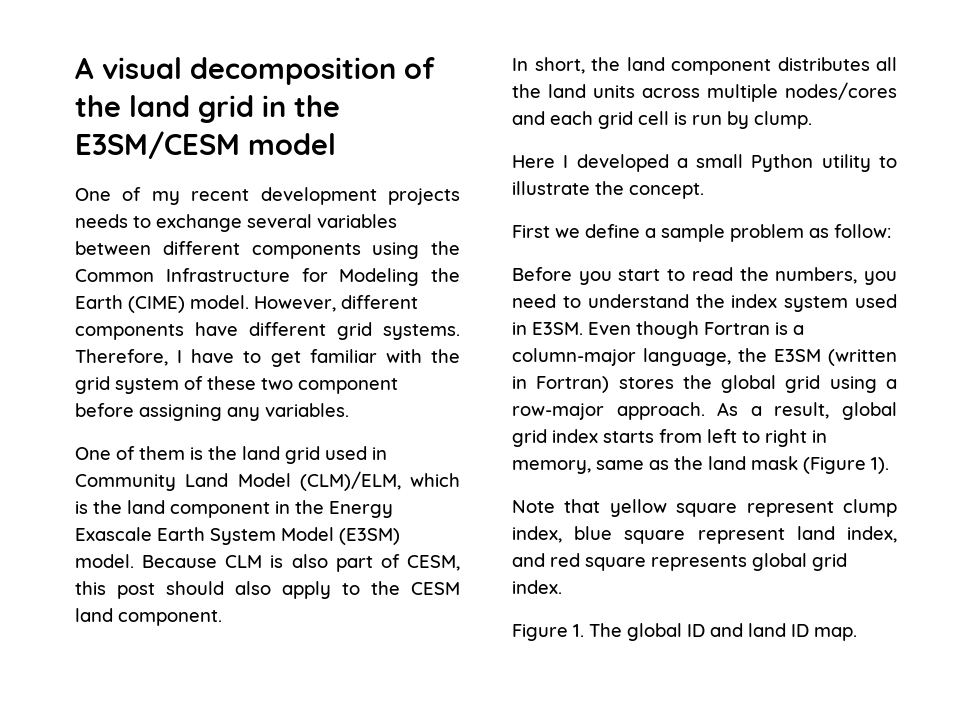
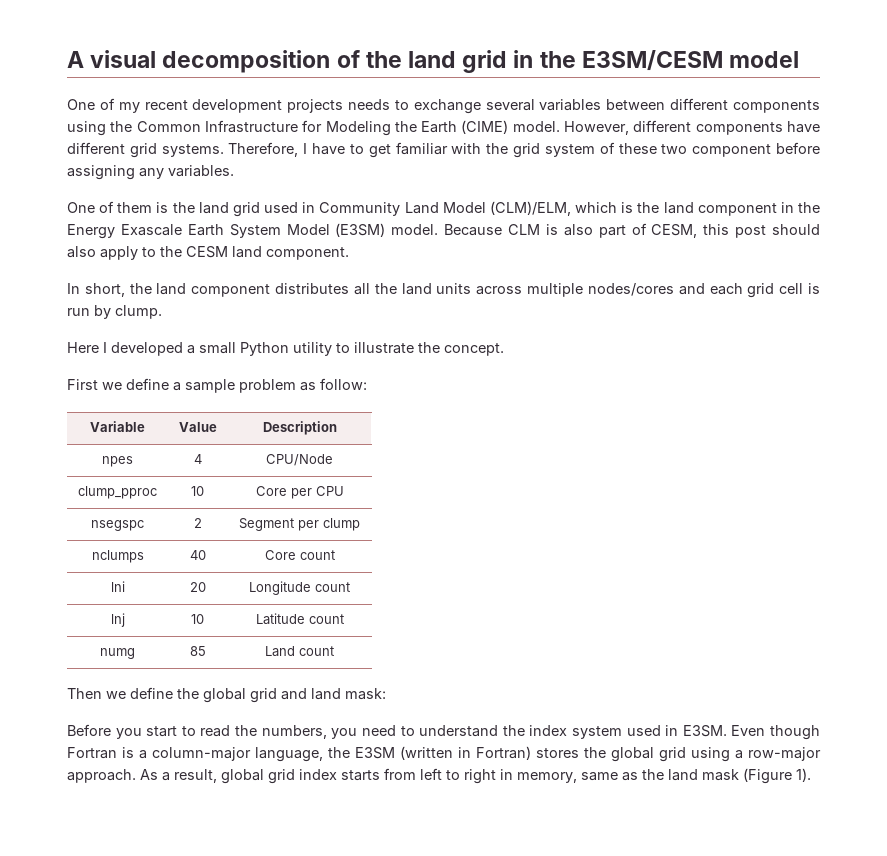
(891, 231) none -> [90,421,145,432] [178,422,217,432] [262,421,337,435] [102,456,133,467] [193,454,202,464] [266,454,333,466] [78,486,157,499] [191,486,204,496] [255,486,344,499] [91,520,144,531] [193,518,202,528] [239,518,360,531] [91,550,144,563] [189,550,206,560] [264,550,335,560] [110,581,125,592] [189,582,206,592] [249,581,350,595] [110,613,125,627] [191,614,204,624] [255,613,344,625] [100,648,135,659] [189,646,206,656] [265,646,334,657] [67,687,386,703] // Variable | Value | Description // npes | 4 | CPU/Node // clump_pproc | 10 | Core per CPU // nsegspc | 2 | Segment per clump // nclumps | 40 | Core count // lni | 20 | Longitude count // lnj | 10 | Latitude count // numg | 85 | Land count // Then we define the global grid and land mask:
[512,499,897,517] [512,526,897,544] [512,553,847,571] [512,580,562,594] [512,623,857,641] // Note that yellow square represent clump index, blue square represent land index, and red square represents global grid index. // Figure 1. The global ID and land ID map. -> (811, 775) none

